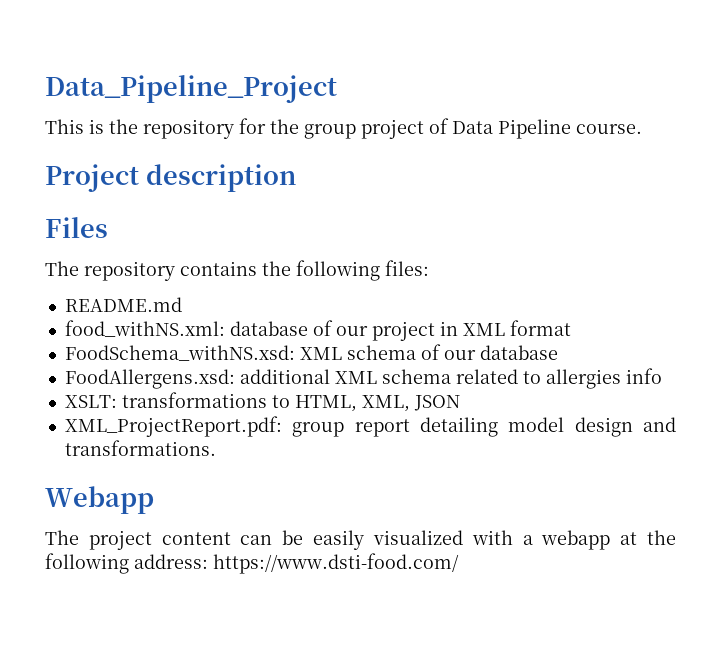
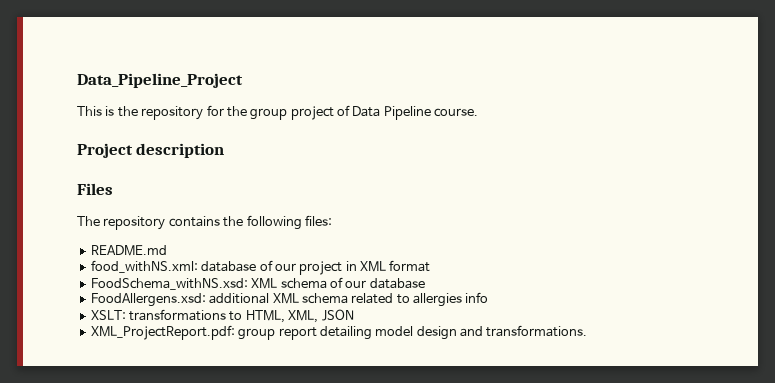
[45,486,154,514] [45,530,676,550] [45,553,459,574] // Webapp // The project content can be easily visualized with a webapp at the following address: https://www.dsti-food.com/ -> (588, 331) none

